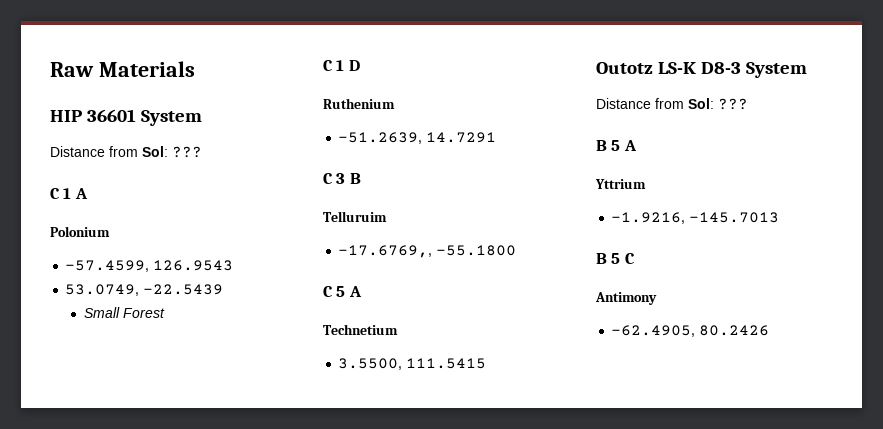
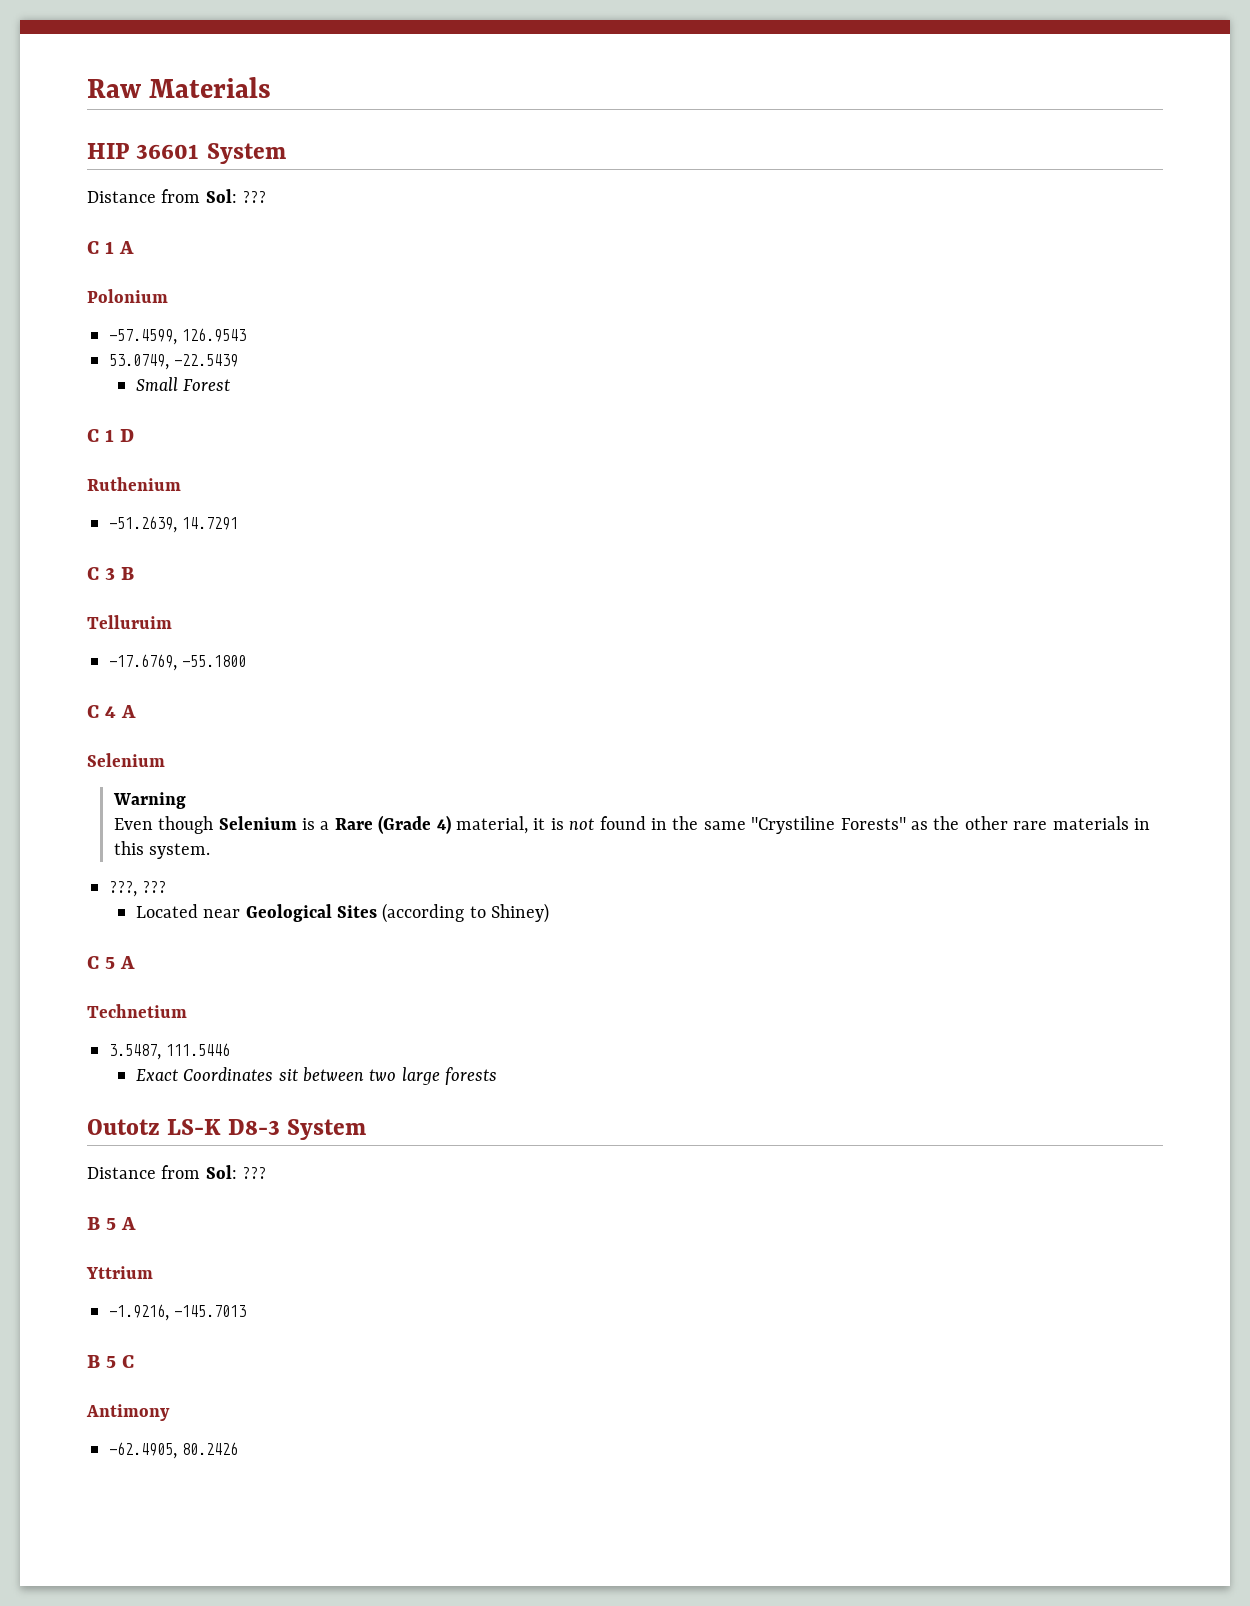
[338,245,433,258] -17.6769,, -> [109,654,177,671] -17.6769,
[336,286,362,297] [323,324,398,335] [338,358,487,370] 5 A // Technetium // 3.5500, 111.5415 -> [105,705,137,718] [87,753,165,767] [112,792,186,809] [113,815,1150,834] [113,841,211,859] [109,881,167,897] [135,903,550,923] [87,956,136,969] [87,1004,187,1018] [109,1043,231,1060] [135,1067,498,1085] 4 A // Selenium // Warning // Even though Selenium is a Rare (Grade 4) material, it is not found in the same "Crystiline Forests" as the other rare materials in this system. // ???, ??? // Located near Geological Sites (according to Shiney) // C 5 A // Technetium // 3.5487, 111.5446 // Exact Coordinates sit between two large forests

